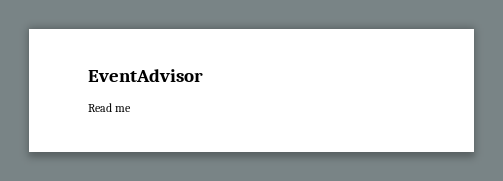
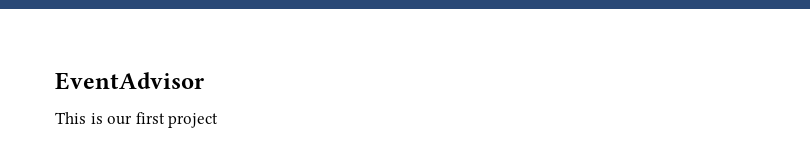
[88,103,132,112] Read me -> [55,112,219,128] This is our first project

